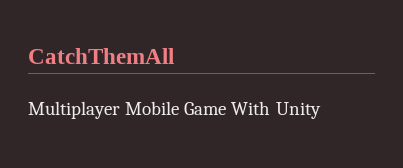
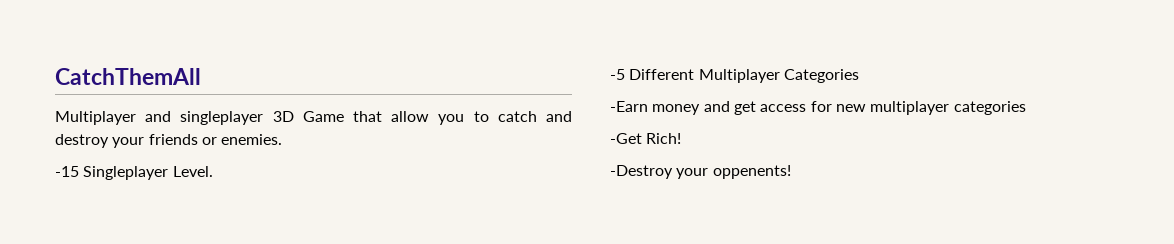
[125,101,321,119] Mobile Game With Unity -> [145,111,572,125] [55,134,283,148] [55,166,213,180] [610,69,859,83] [610,101,1026,115] [610,133,682,144] [610,165,791,179] and singleplayer 3D Game that allow you to catch and destroy your friends or enemies. // -15 Singleplayer Level. // -5 Different Multiplayer Categories // -Earn money and get access for new multiplayer categories // -Get Rich! // -Destroy your oppenents!

